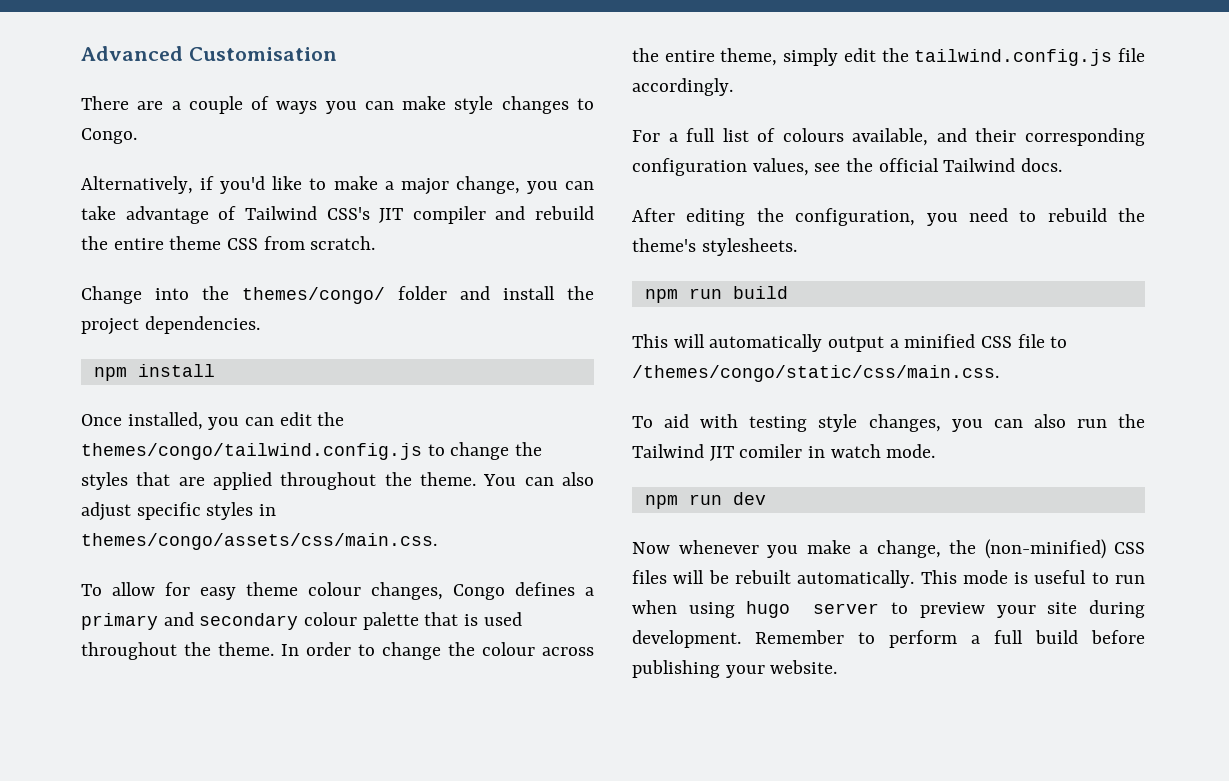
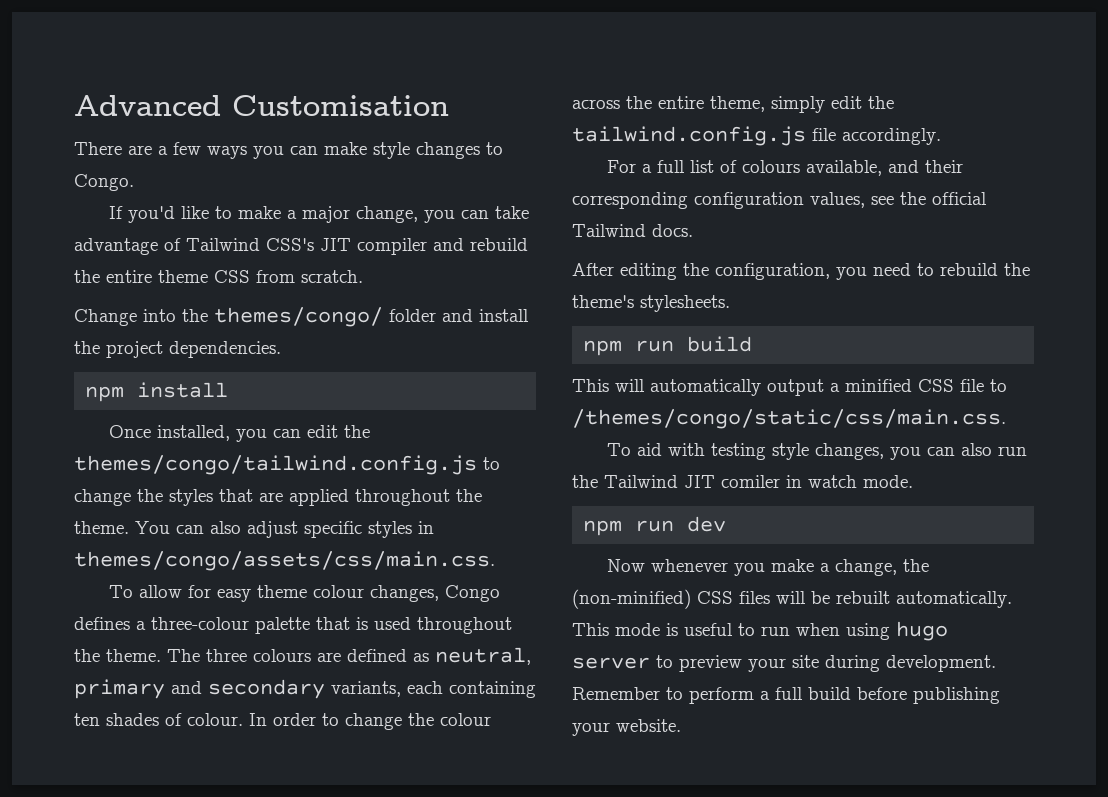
[188,96,270,114] couple of -> [173,142,201,155] few
[81,176,215,194] Alternatively, if -> [109,206,124,219] If
[81,612,358,630] primary and secondary colour -> [151,617,249,630] three-colour
(274, 649) none -> [167,647,531,665] [74,679,536,699] [74,713,243,726] The three colours are defined as neutral, primary and secondary variants, each containing ten shades of colour.

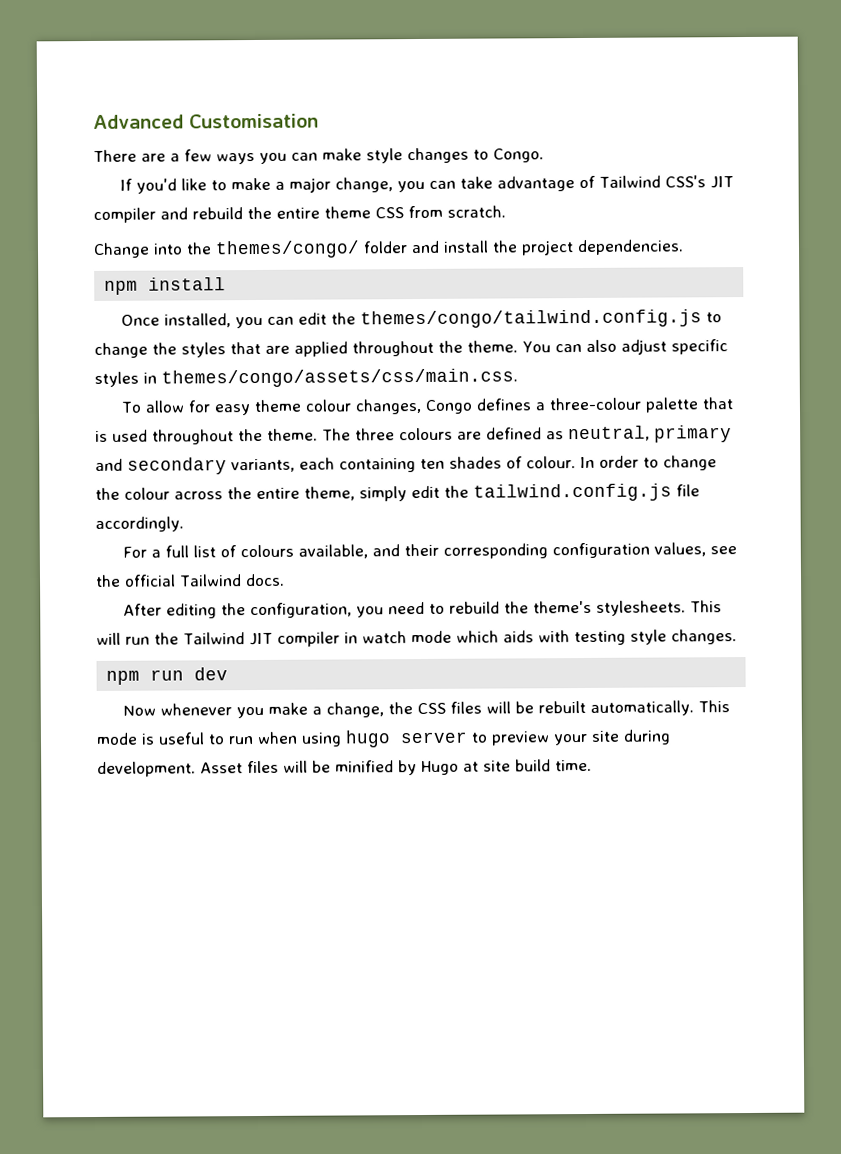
[583,336,753,356] [572,379,1007,396] [572,409,1006,429] [607,443,993,460] // npm run build // This will automatically output a minified CSS file to /themes/congo/static/css/main.css. // To aid with testing style changes, you can also -> [690,600,723,613] [96,632,121,645] This will
[721,475,780,488] comiler -> [276,631,340,647] compiler
[863,475,913,488] mode. -> [410,629,737,646] mode which aids with testing style changes.
[572,589,691,609] (non-minified) -> (414, 708) none
[572,687,1000,704] [572,719,681,736] Remember to perform a full build before publishing your website. -> [200,759,592,776] Asset files will be minified by Hugo at site build time.

